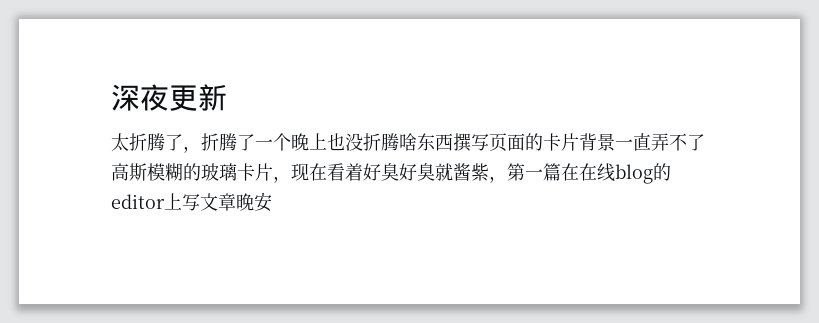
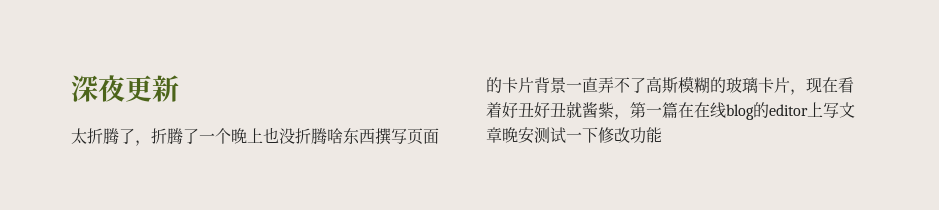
[381,163,435,181] 臭好臭 -> [518,102,566,118] 丑好丑
(272, 202) none -> [534,127,662,144] 测试一下修改功能

